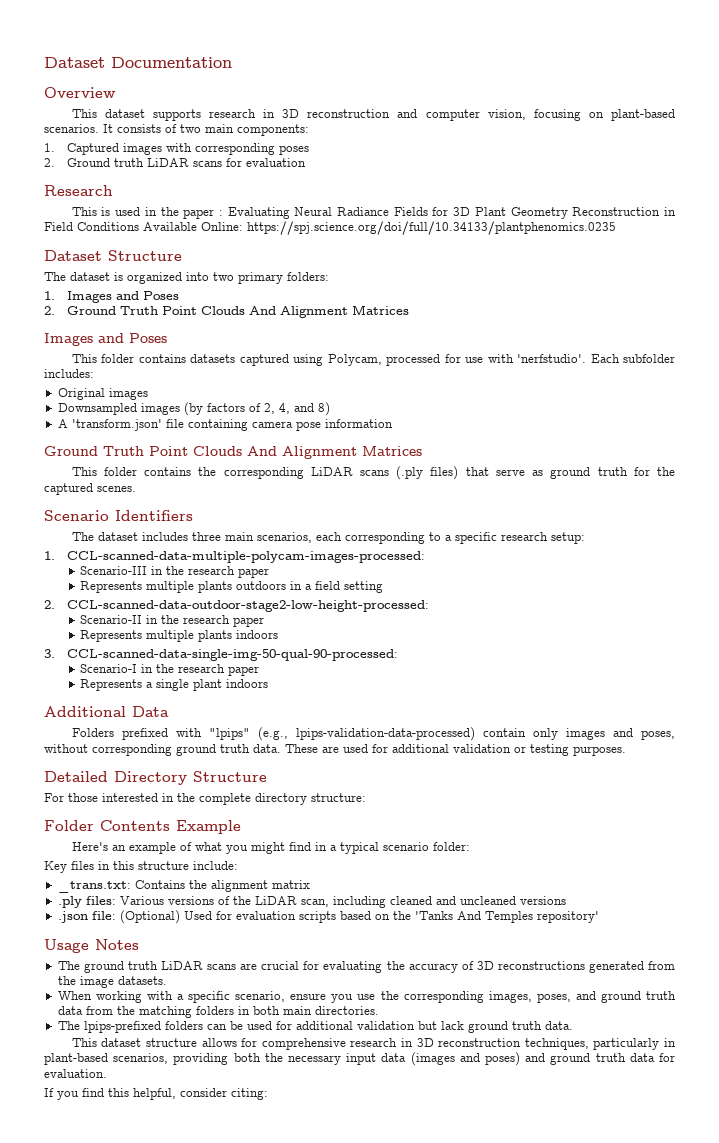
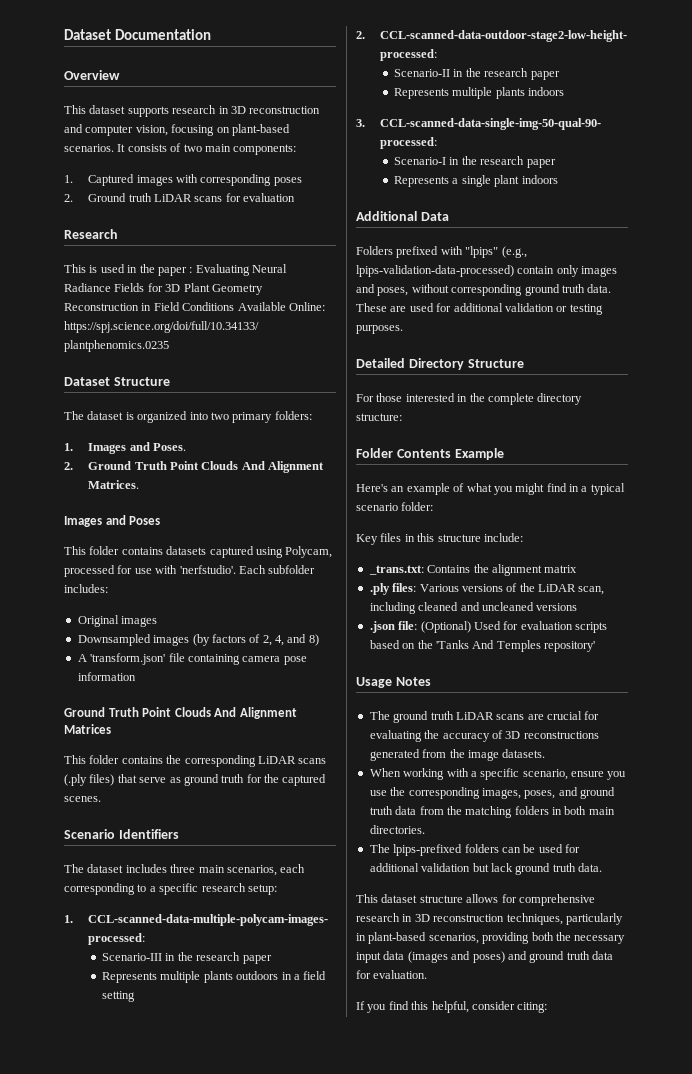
[142,291,179,300] Poses -> [153,443,187,451] Poses.
[351,305,409,315] Matrices -> [88,480,140,489] Matrices.

